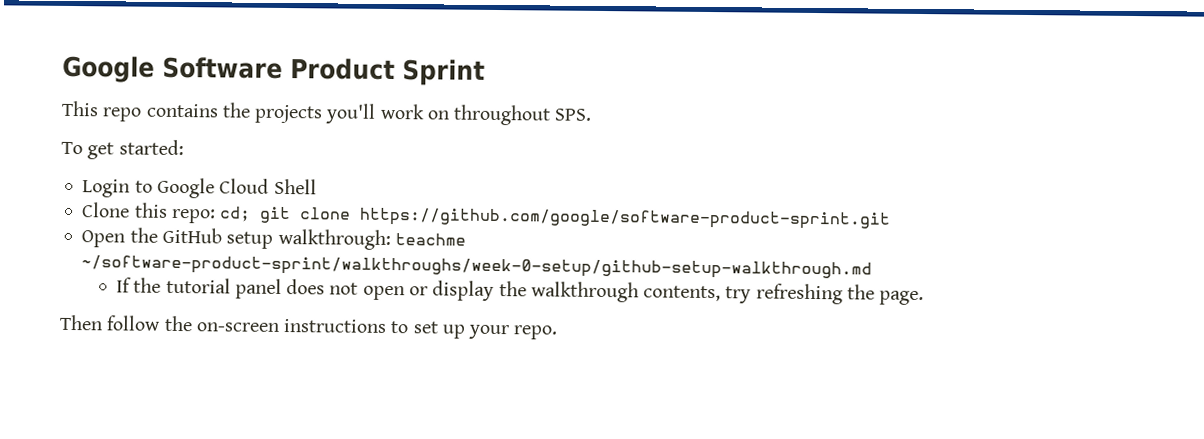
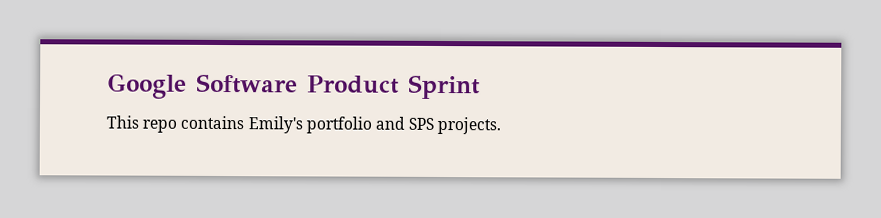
[221,102,593,126] [61,139,184,160] [82,177,317,199] [81,202,892,230] [81,227,466,251] [81,255,873,280] [116,277,925,306] [59,314,558,340] the projects you'll work on throughout SPS. // To get started: // Login to Google Cloud Shell // Clone this repo: cd; git clone https://github.com/google/software-product-sprint.git // Open the GitHub setup walkthrough: teachme ~/software-product-sprint/walkthroughs/week-0-setup/github-setup-walkthrough.md // If the tutorial panel does not open or display the walkthrough contents, try refreshing the page. // Then follow the on-screen instructions to set up your repo. -> [247,116,502,135] Emily's portfolio and SPS projects.

